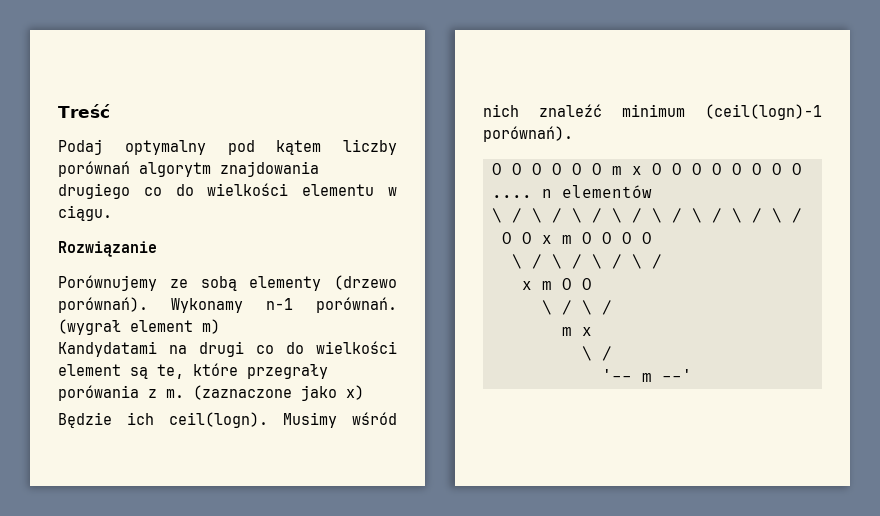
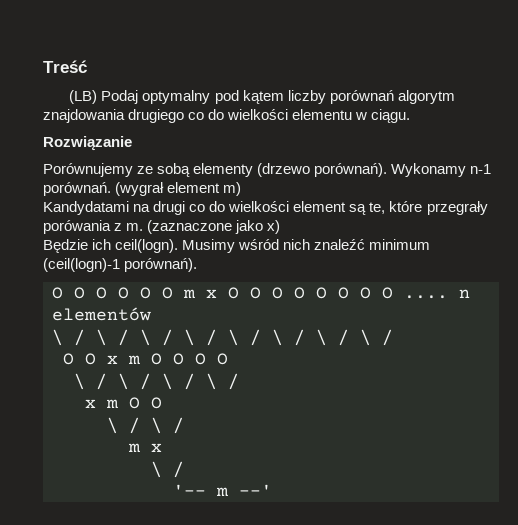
(110, 111) none -> [69,90,98,104] (LB)

